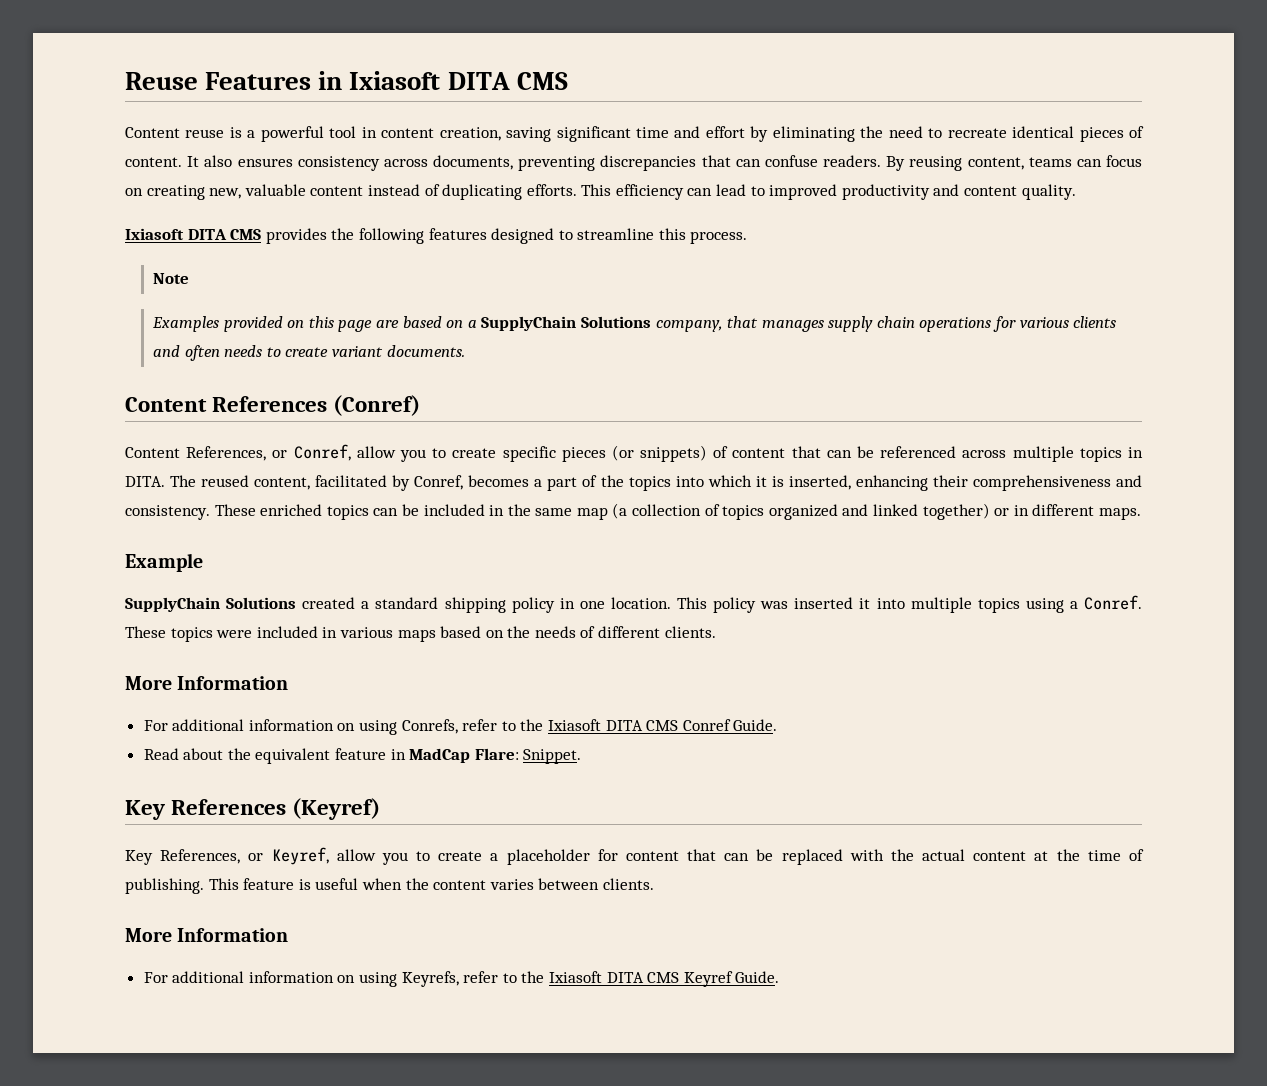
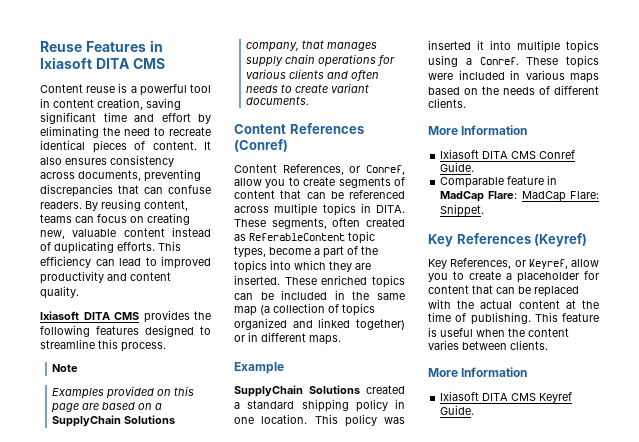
[502,445,708,462] specific pieces (or snippets) -> [338,177,391,188] segments
[170,475,530,491] The reused content, facilitated by Conref, becomes -> [234,218,405,229] [234,231,375,244] [234,246,311,258] These segments, often created as ReferableContent topic types, become
[755,475,1142,491] [125,505,210,520] it is inserted, enhancing their comprehensiveness and consistency. -> [329,261,371,272] [234,275,280,285] they are inserted.
[143,719,544,735] For additional information on using Conrefs, refer to the -> (528, 130) none
[143,748,331,764] Read about the equivalent -> [440,177,505,188] Comparable
(519, 754) none -> [521,191,599,202] MadCap Flare:
[143,971,545,987] For additional information on using Keyrefs, refer to the -> (528, 372) none

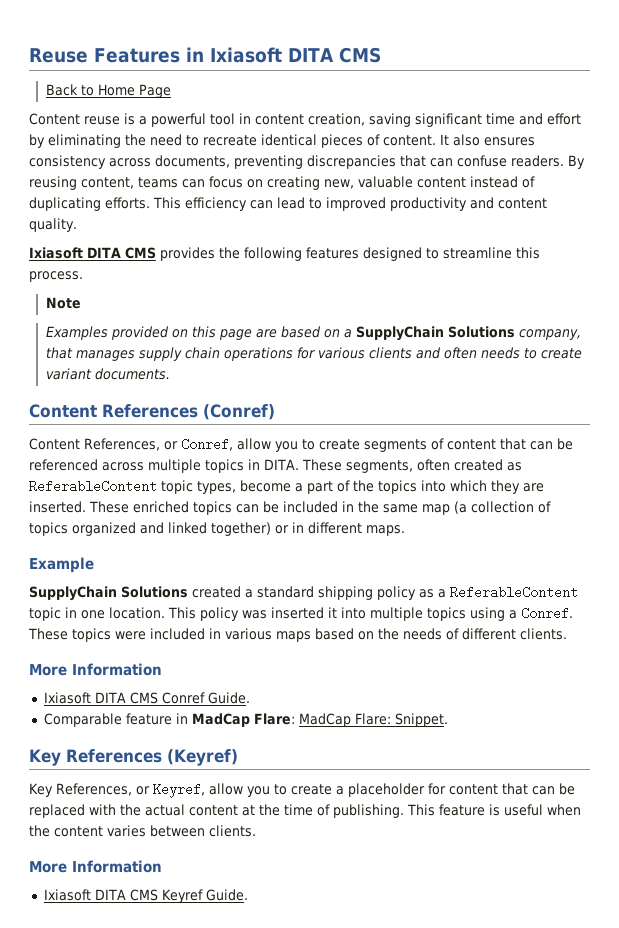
(165, 63) none -> [45,84,171,98] // Back to Home Page
(388, 405) none -> [419,586,578,599] [29,607,61,621] as a ReferableContent topic

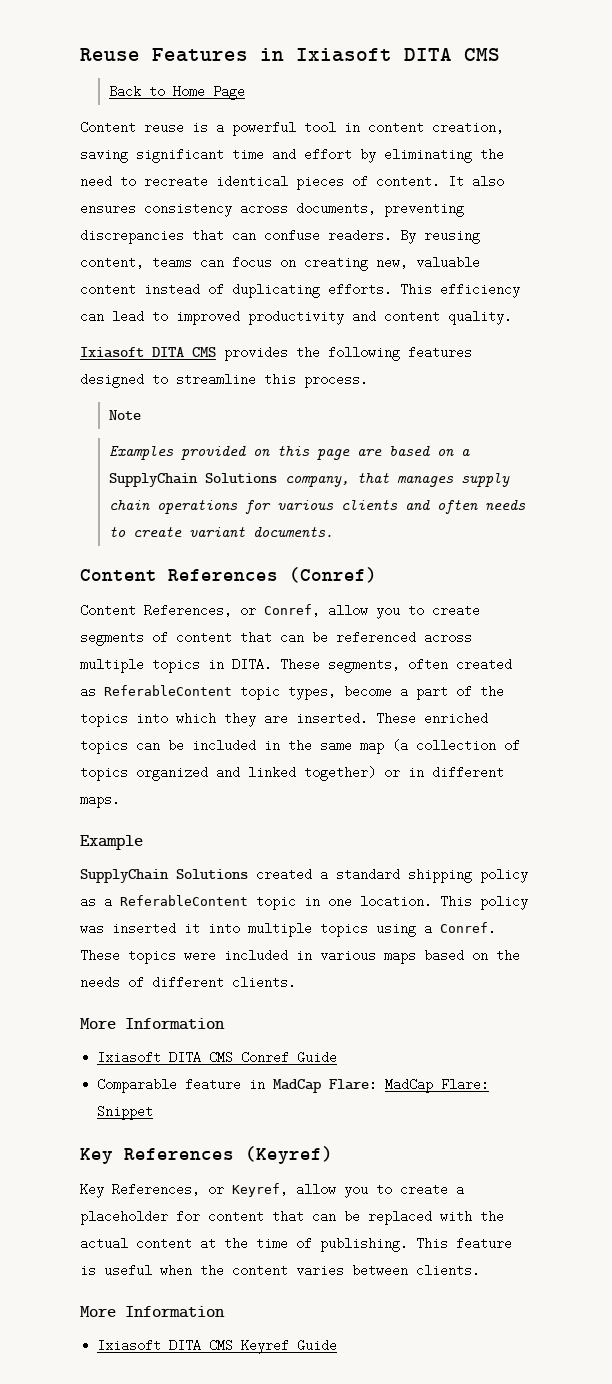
[207,692,250,704] Guide. -> [297,1051,338,1064] Guide
[394,713,448,727] Snippet. -> [97,1105,154,1120] Snippet
[205,889,248,901] Guide. -> [297,1339,338,1352] Guide

